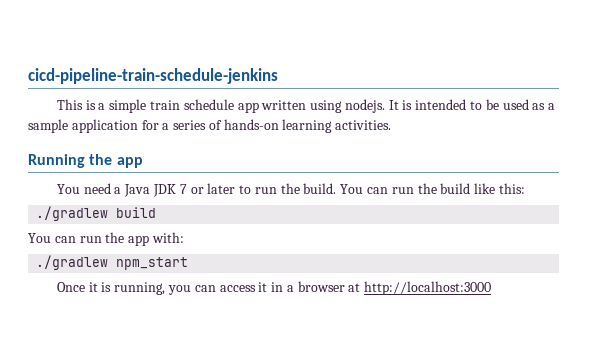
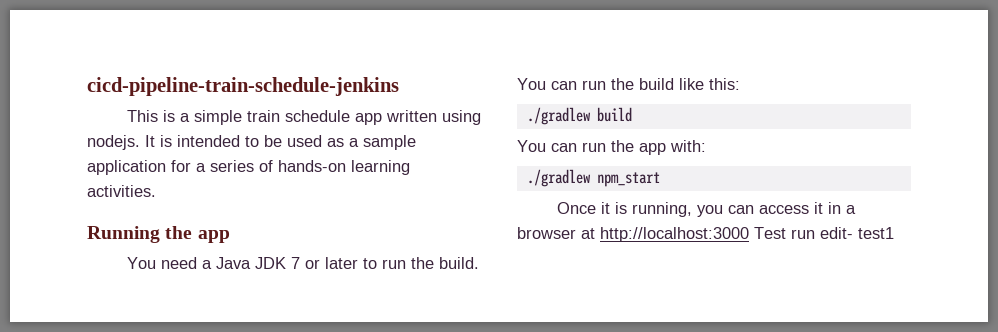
(492, 288) none -> [754,227,894,239] Test run edit- test1

